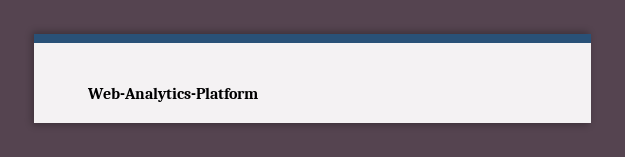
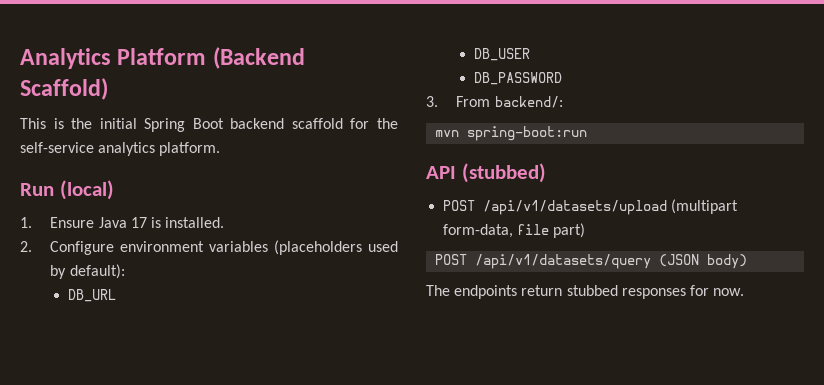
[87,87,258,102] Web-Analytics-Platform -> [20,47,305,69] [20,78,108,100] [20,118,398,132] [20,142,221,156] [20,180,114,200] [20,217,225,228] [20,240,398,255] [50,264,125,279] [67,289,116,302] [473,48,530,61] [473,72,562,85] [426,96,563,108] [435,126,588,141] [426,163,546,183] [443,199,739,215] [443,223,586,238] [435,254,748,269] [426,285,745,299] Analytics Platform (Backend Scaffold) // This is the initial Spring Boot backend scaffold for the self-service analytics platform. // Run (local) // 1. Ensure Java 17 is installed. // 2. Configure environment variables (placeholders used by default): // DB_URL // DB_USER // DB_PASSWORD // 3. From backend/: // mvn spring-boot:run // API (stubbed) // POST /api/v1/datasets/upload (multipart form-data, file part) // POST /api/v1/datasets/query (JSON body) // The endpoints return stubbed responses for now.

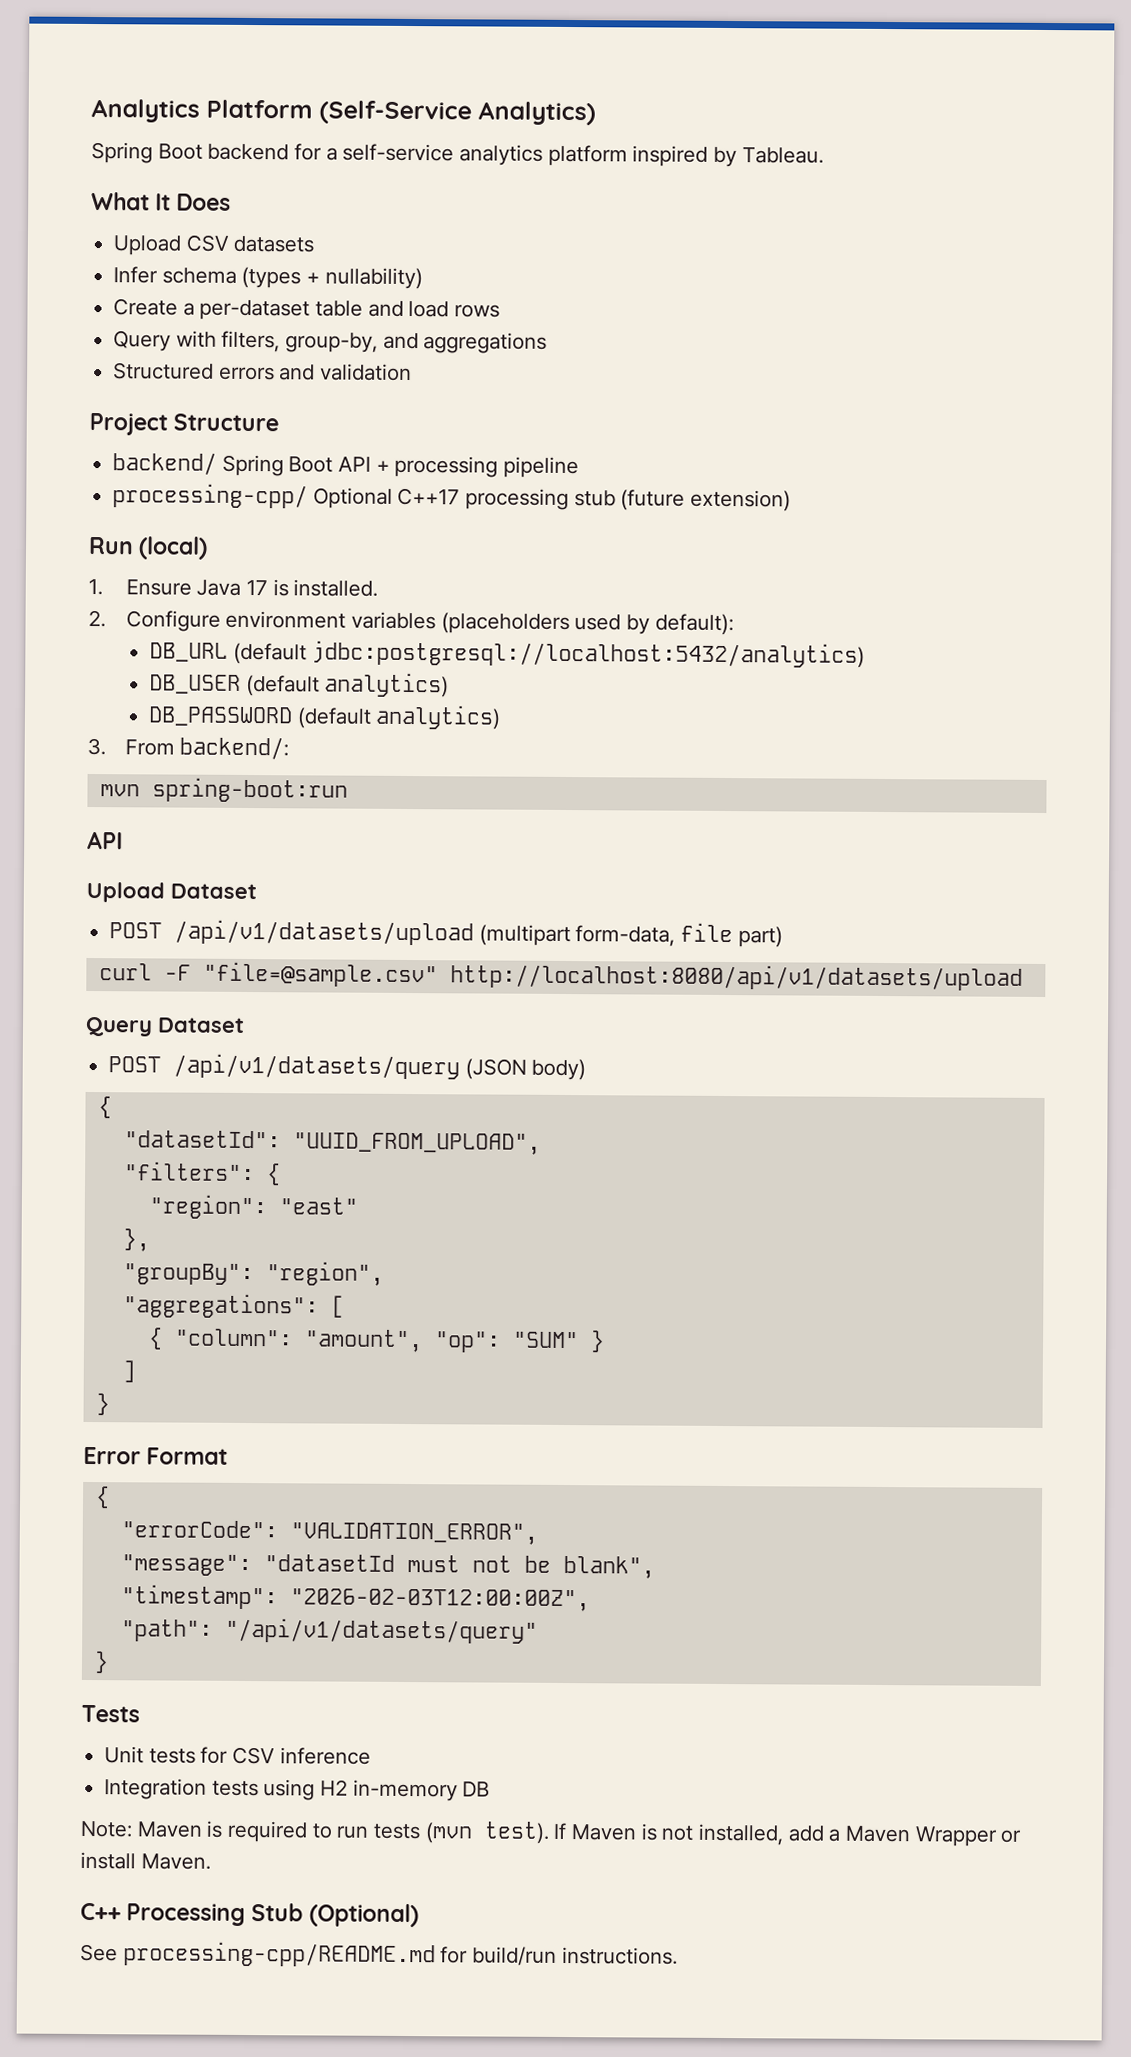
[212,47,305,69] [20,78,108,100] [20,118,398,132] [20,142,221,156] (Backend Scaffold) // This is the initial Spring Boot backend scaffold for the self-service analytics platform. -> [319,100,596,126] [91,142,824,168] [91,192,232,211] [113,234,315,256] [113,266,423,290] [113,298,501,321] [113,330,548,354] [113,362,413,382] [89,412,280,436] [112,452,580,479] [112,483,792,512] (Self-Service Analytics) // Spring Boot backend for a self-service analytics platform inspired by Tableau. // What It Does // Upload CSV datasets // Infer schema (types + nullability) // Create a per-dataset table and load rows // Query with filters, group-by, and aggregations // Structured errors and validation // Project Structure // backend/ Spring Boot API + processing pipeline // processing-cpp/ Optional C++17 processing stub (future extension)
(116, 295) none -> [232,640,866,668] (default jdbc:postgresql://localhost:5432/analytics)
(530, 54) none -> [245,672,450,698] (default analytics)
(562, 78) none -> [296,704,502,730] (default analytics)
[461,163,546,183] (stubbed) -> [86,881,257,903] // Upload Dataset
[435,254,748,269] [426,285,745,299] POST /api/v1/datasets/query (JSON body) // The endpoints return stubbed responses for now. -> [98,961,1023,991] [85,1016,245,1037] [108,1053,587,1081] [97,1096,112,1119] [123,1130,541,1155] [123,1161,281,1186] [148,1194,358,1220] [122,1228,150,1252] [122,1261,384,1286] [122,1293,345,1319] [147,1327,605,1353] [121,1360,136,1383] [95,1393,110,1416] [83,1446,229,1465] [94,1486,110,1509] [120,1520,538,1545] [120,1554,655,1579] [120,1584,590,1612] [120,1617,538,1644] [93,1651,109,1674] [81,1704,140,1723] [104,1746,371,1765] [104,1778,491,1802] [80,1820,1022,1847] [80,1851,211,1870] [80,1902,419,1928] [80,1941,678,1968] curl -F "file=@sample.csv" http://localhost:8080/api/v1/datasets/upload // Query Dataset // POST /api/v1/datasets/query (JSON body) // { // "datasetId": "UUID_FROM_UPLOAD", // "filters": { // "region": "east" // }, // "groupBy": "region", // "aggregations": [ // { "column": "amount", "op": "SUM" } // ] // } // Error Format // { // "errorCode": "VALIDATION_ERROR", // "message": "datasetId must not be blank", // "timestamp": "2026-02-03T12:00:00Z", // "path": "/api/v1/datasets/query" // } // Tests // Unit tests for CSV inference // Integration tests using H2 in-memory DB // Note: Maven is required to run tests (mvn test). If Maven is not installed, add a Maven Wrapper or install Maven. // C++ Processing Stub (Optional) // See processing-cpp/README.md for build/run instructions.

